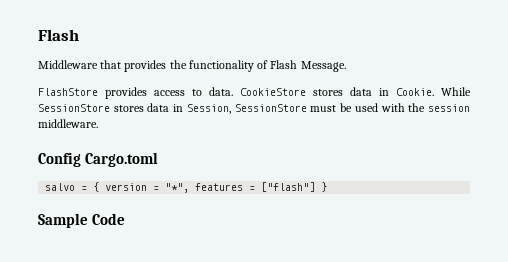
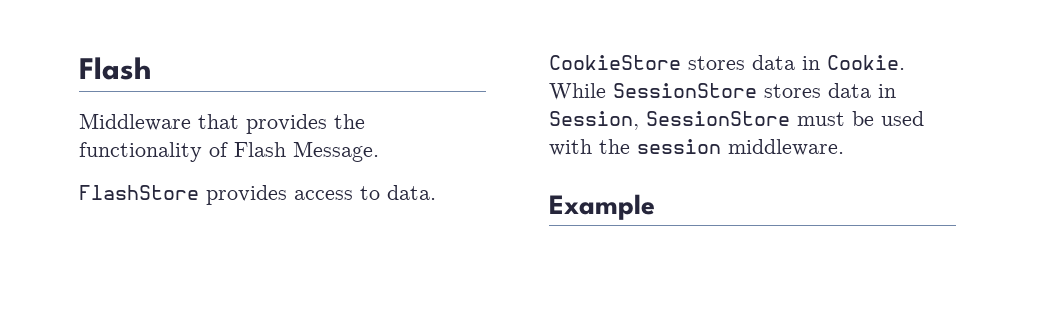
[38,152,159,167] [45,182,328,193] [38,213,126,228] Config Cargo.toml // salvo = { version = "*", features = ["flash"] } // Sample Code -> [549,194,655,220] Example

